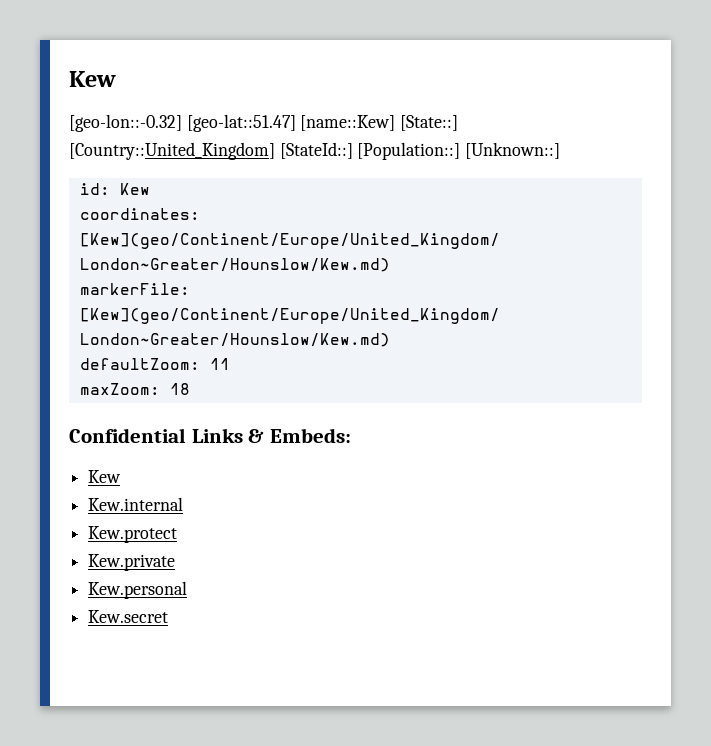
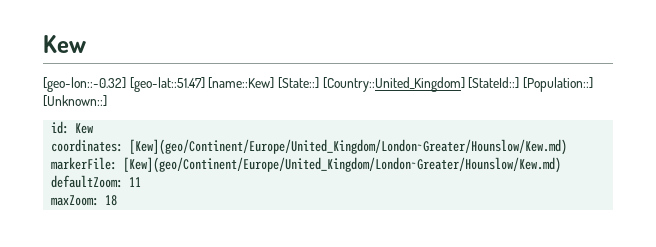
[69,428,351,443] [88,470,122,483] [88,497,184,511] [88,526,178,543] [88,554,176,571] [88,581,188,599] [88,610,169,623] // Confidential Links & Embeds: // Kew // Kew.internal // Kew.protect // Kew.private // Kew.personal // Kew.secret -> (118, 200) none

